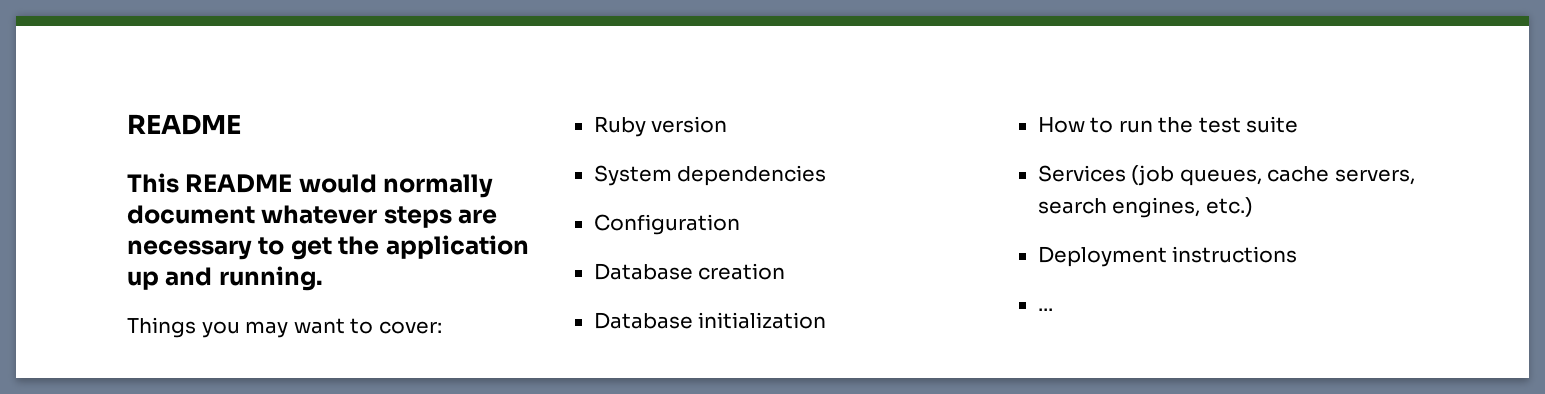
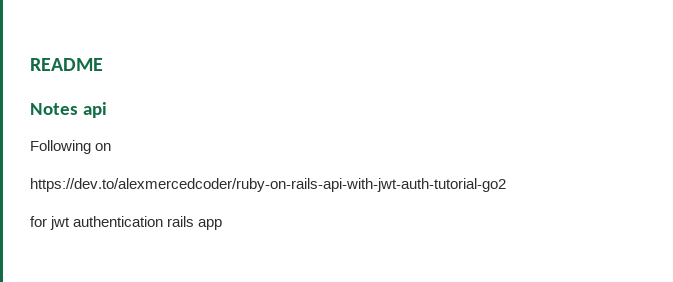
[127,173,494,198] [127,205,498,228] [127,235,529,260] [127,266,323,291] [127,317,442,338] [593,116,728,137] [593,165,827,186] [593,214,740,235] [593,263,786,280] [593,312,827,329] [1037,116,1299,133] [1037,165,1415,186] [1037,197,1253,218] [1037,246,1298,267] [1037,308,1053,311] This README would normally document whatever steps are necessary to get the application up and running. // Things you may want to cover: // Ruby version // System dependencies // Configuration // Database creation // Database initialization // How to run the test suite // Services (job queues, cache servers, search engines, etc.) // Deployment instructions // ... -> [30,102,107,118] [30,140,112,154] [30,178,506,192] [30,216,223,230] Notes api // Following on // https://dev.to/alexmercedcoder/ruby-on-rails-api-with-jwt-auth-tutorial-go2 // for jwt authentication rails app

